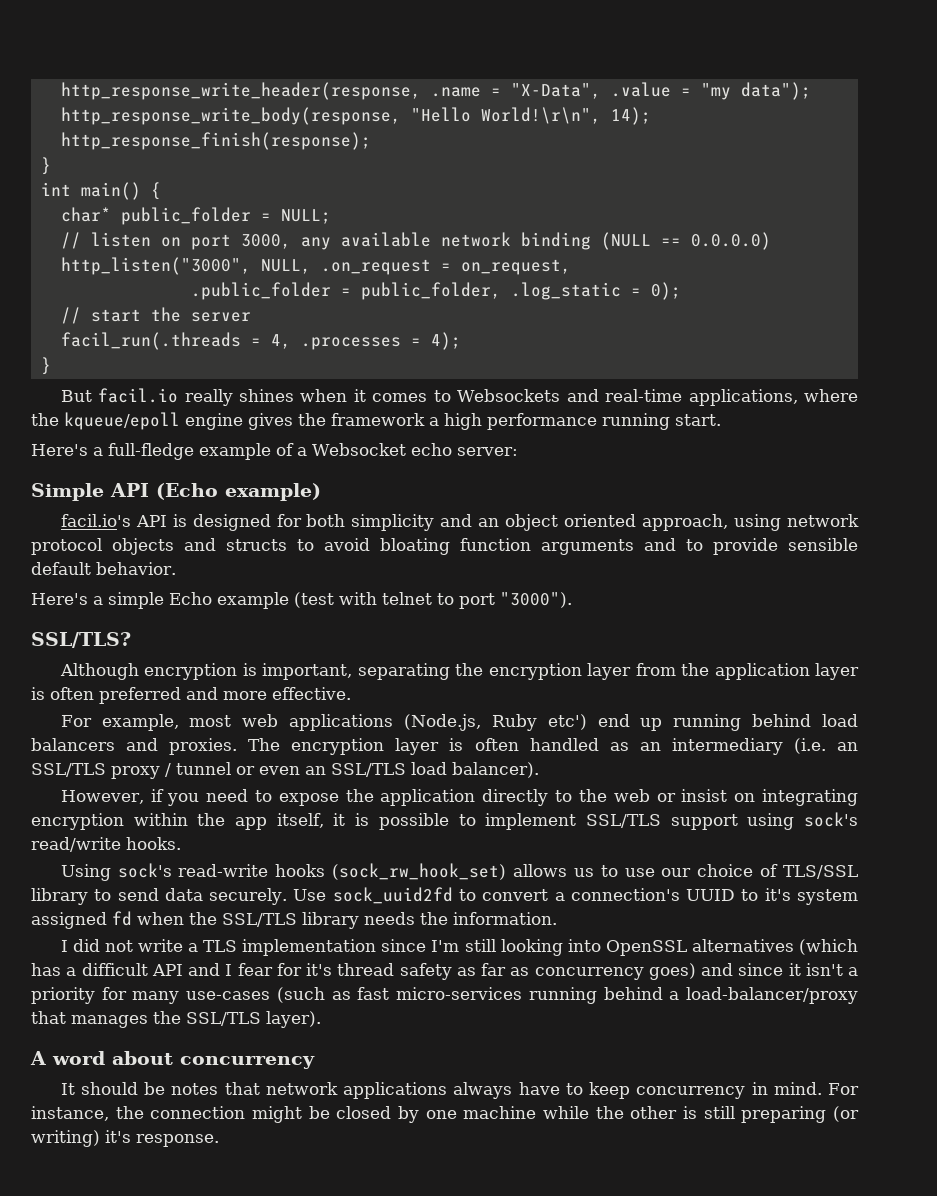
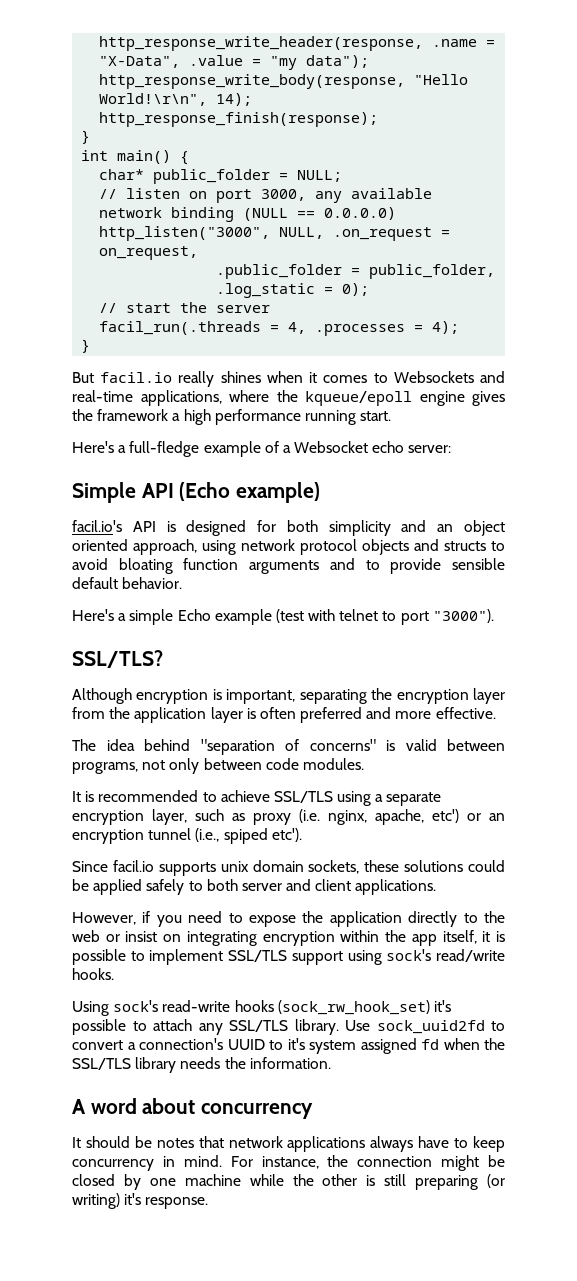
[60,714,858,731] [31,738,859,755] [31,762,539,779] For example, most web applications (Node.js, Ruby etc') end up running behind load balancers and proxies. The encryption layer is often handled as an intermediary (i.e. an SSL/TLS proxy / tunnel or even an SSL/TLS load balancer). -> [72,739,505,755] [72,758,364,774] [72,790,442,806] [72,809,505,825] [72,828,302,844] [72,860,505,876] [72,879,437,895] The idea behind "separation of concerns" is valid between programs, not only between code modules. // It is recommended to achieve SSL/TLS using a separate encryption layer, such as proxy (i.e. nginx, apache, etc') or an encryption tunnel (i.e., spiped etc'). // Since facil.io supports unix domain sockets, these solutions could be applied safely to both server and client applications.
[513,864,859,879] [31,888,288,905] allows us to use our choice of TLS/SSL library to send data securely. -> [433,1000,451,1012] [72,1019,339,1035] it's possible to attach any SSL/TLS library.
[60,939,858,956] [31,963,858,980] [31,987,859,1004] [31,1011,321,1028] // I did not write a TLS implementation since I'm still looking into OpenSSL alternatives (which has a difficult API and I fear for it's thread safety as far as concurrency goes) and since it isn't a priority for many use-cases (such as fast micro-services running behind a load-balancer/proxy that manages the SSL/TLS layer). -> (331, 1063) none

